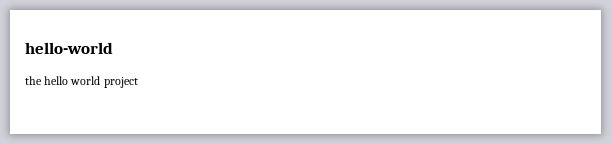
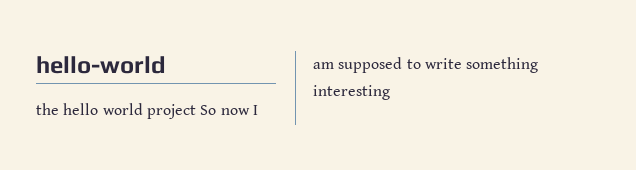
(138, 82) none -> [200,105,258,115] [313,57,539,73] [313,85,390,100] So now I am supposed to write something interesting

